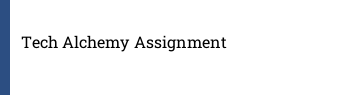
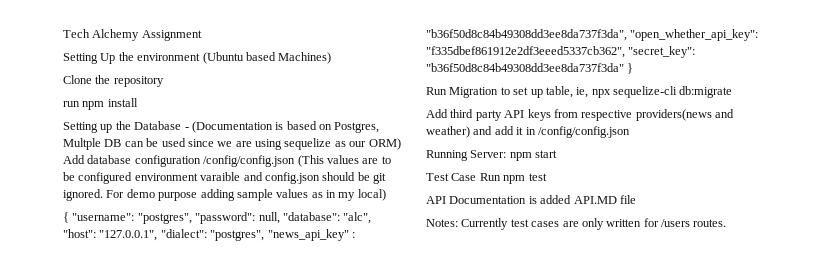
(227, 43) none -> [63,52,332,64] [63,75,164,87] [63,98,138,110] [63,121,380,133] [63,138,401,150] [63,155,391,167] [63,172,386,184] [63,189,386,201] [63,212,372,224] [63,229,355,241] [426,29,759,41] [426,46,696,58] [426,63,634,74] [426,86,733,98] [426,109,734,121] [426,126,630,138] [426,150,558,161] [426,173,547,184] [426,195,636,204] [426,218,727,230] // Setting Up the environment (Ubuntu based Machines) // Clone the repository // run npm install // Setting up the Database - (Documentation is based on Postgres, Multple DB can be used since we are using sequelize as our ORM) Add database configuration /config/config.json (This values are to be configured environment varaible and config.json should be git ignored. For demo purpose adding sample values as in my local) // { "username": "postgres", "password": null, "database": "alc", "host": "127.0.0.1", "dialect": "postgres", "news_api_key" : "b36f50d8c84b49308dd3ee8da737f3da", "open_whether_api_key": "f335dbef861912e2df3eeed5337cb362", "secret_key": "b36f50d8c84b49308dd3ee8da737f3da" } // Run Migration to set up table, ie, npx sequelize-cli db:migrate // Add third party API keys from respective providers(news and weather) and add it in /config/config.json // Running Server: npm start // Test Case Run npm test // API Documentation is added API.MD file // Notes: Currently test cases are only written for /users routes.

